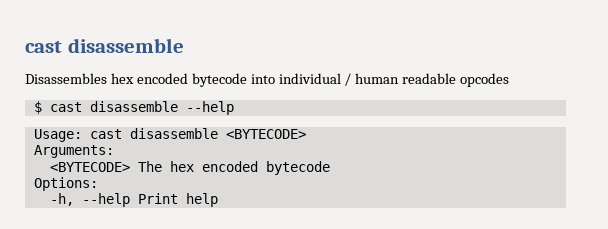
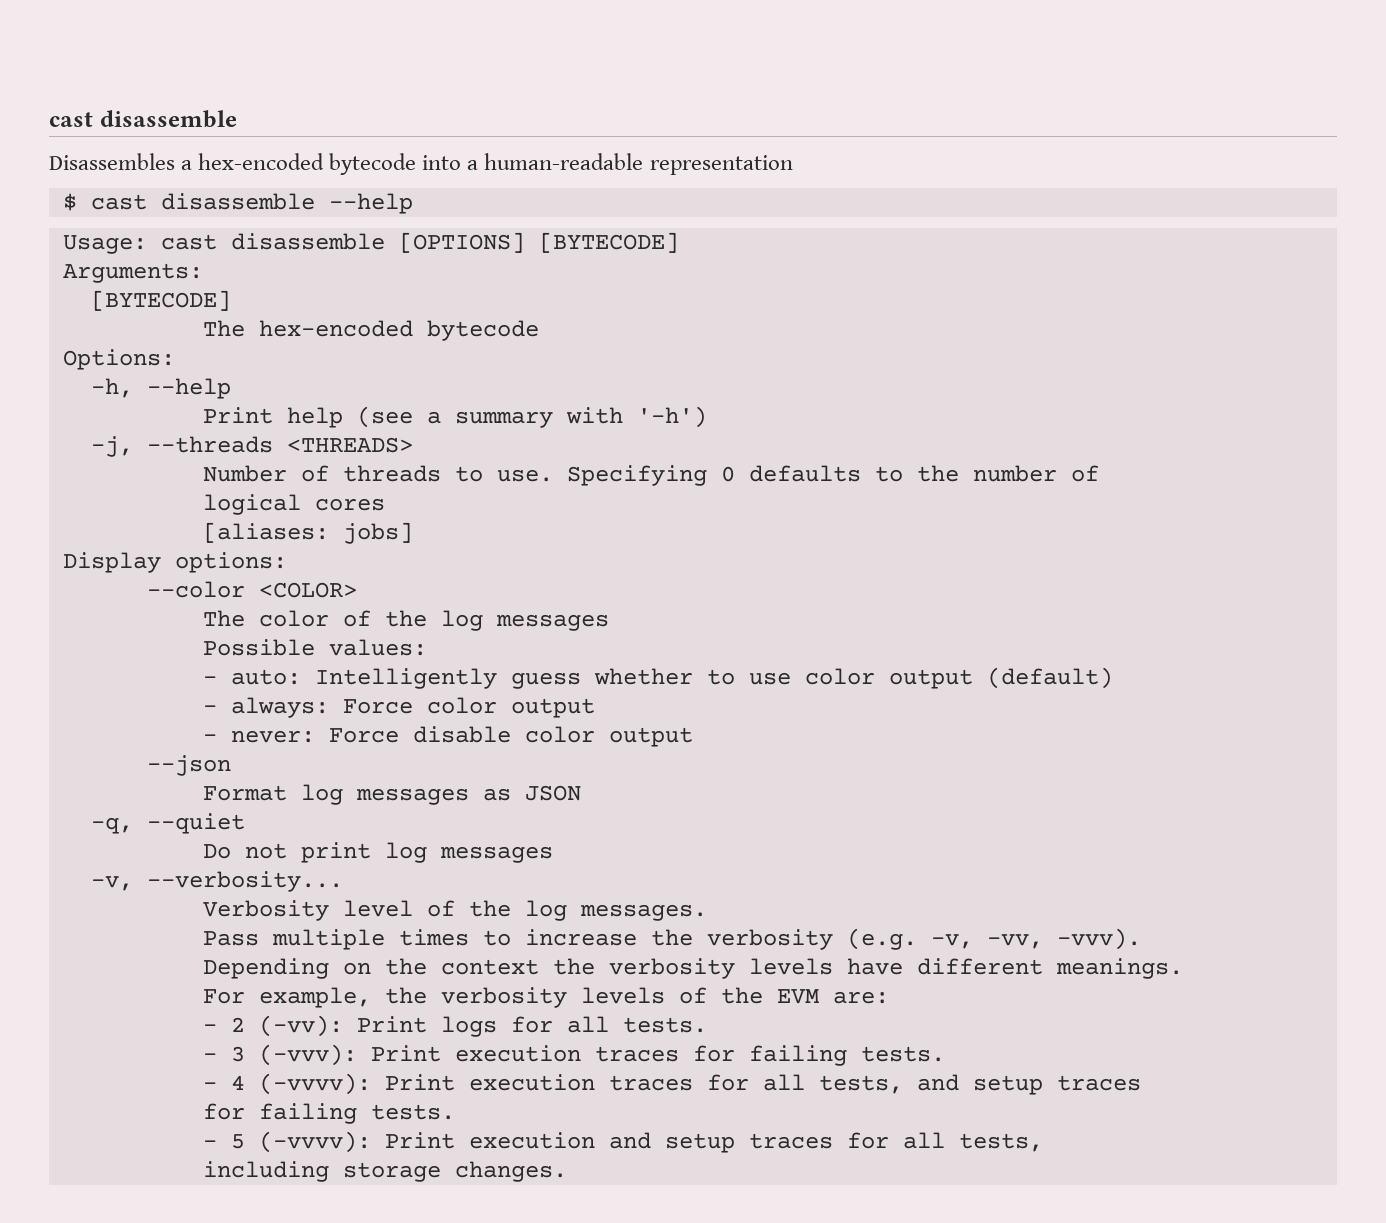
[110,73,510,87] hex encoded bytecode into individual / human readable opcodes -> [181,153,793,175] a hex-encoded bytecode into a human-readable representation
[225,129,306,139] <BYTECODE> -> [398,232,679,253] [OPTIONS] [BYTECODE]
[49,161,258,172] <BYTECODE> The hex encoded -> [90,290,231,311] [202,320,413,337] [BYTECODE] // The hex-encoded
(130, 200) none -> (231, 388) //
(218, 200) none -> [356,406,707,428] [90,436,413,457] [202,465,1099,486] [202,494,385,515] [202,522,413,544] [62,552,287,573] [146,581,357,598] [202,610,609,631] [202,639,427,656] [202,667,1113,689] [202,697,595,718] [202,726,693,747] [146,755,231,776] [202,784,581,805] [90,813,245,834] [202,842,553,863] [90,871,343,892] [202,900,707,921] [202,928,1141,950] [202,958,1183,979] [202,987,889,1008] [202,1015,707,1037] [202,1044,945,1066] [202,1073,1141,1095] [202,1103,455,1124] [202,1131,1043,1153] [202,1161,567,1182] (see a summary with '-h') // -j, --threads <THREADS> // Number of threads to use. Specifying 0 defaults to the number of // logical cores // [aliases: jobs] // Display options: // --color <COLOR> // The color of the log messages // Possible values: // - auto: Intelligently guess whether to use color output (default) // - always: Force color output // - never: Force disable color output // --json // Format log messages as JSON // -q, --quiet // Do not print log messages // -v, --verbosity... // Verbosity level of the log messages. // Pass multiple times to increase the verbosity (e.g. -v, -vv, -vvv). // Depending on the context the verbosity levels have different meanings. // For example, the verbosity levels of the EVM are: // - 2 (-vv): Print logs for all tests. // - 3 (-vvv): Print execution traces for failing tests. // - 4 (-vvvv): Print execution traces for all tests, and setup traces // for failing tests. // - 5 (-vvvv): Print execution and setup traces for all tests, // including storage changes.

